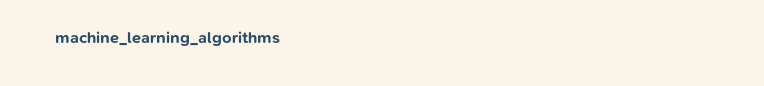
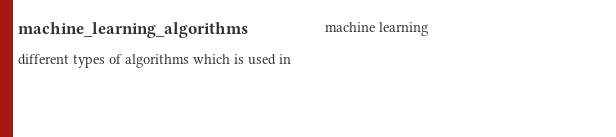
(280, 38) none -> [18,54,291,68] [325,22,428,36] // different types of algorithms which is used in machine learning

